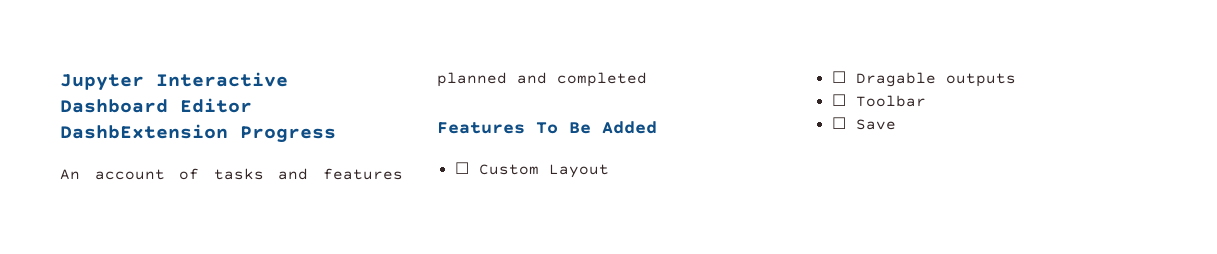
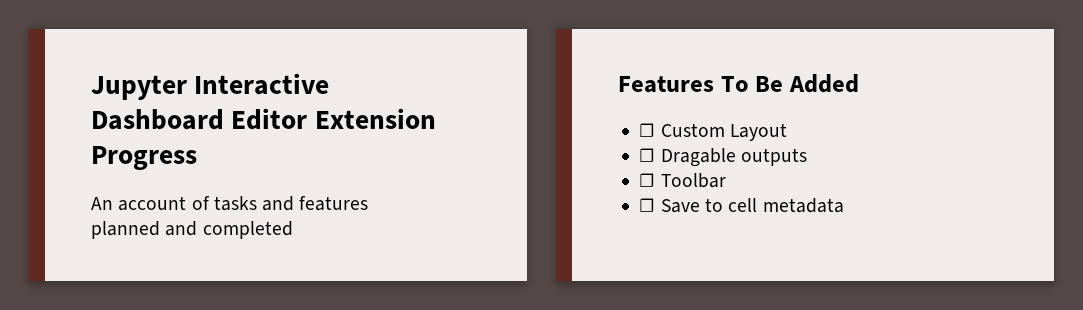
[60,124,228,139] DashbExtension -> [314,108,436,129] Extension
(896, 124) none -> [704,198,844,213] to cell metadata

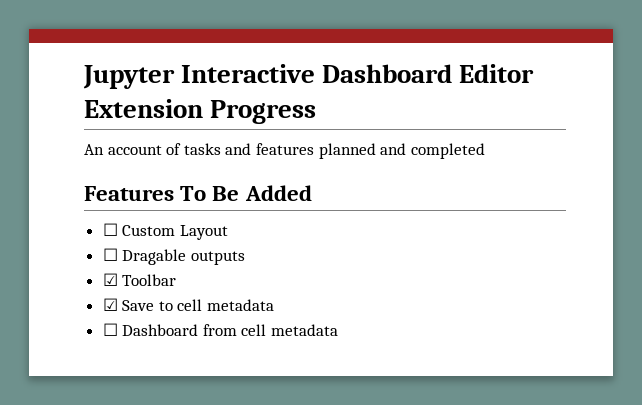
[639,173,656,187] ☐ -> [102,273,118,286] ☑
[639,198,656,212] ☐ -> [102,298,118,311] ☑
(844, 205) none -> [102,323,339,336] // ☐ Dashboard from cell metadata

